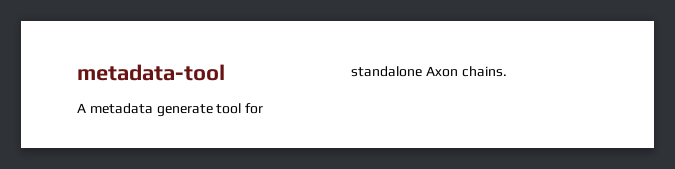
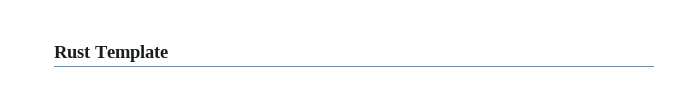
[77,64,225,81] [77,103,264,117] [351,66,507,77] metadata-tool // A metadata generate tool for standalone Axon chains. -> [54,45,168,62] Rust Template

